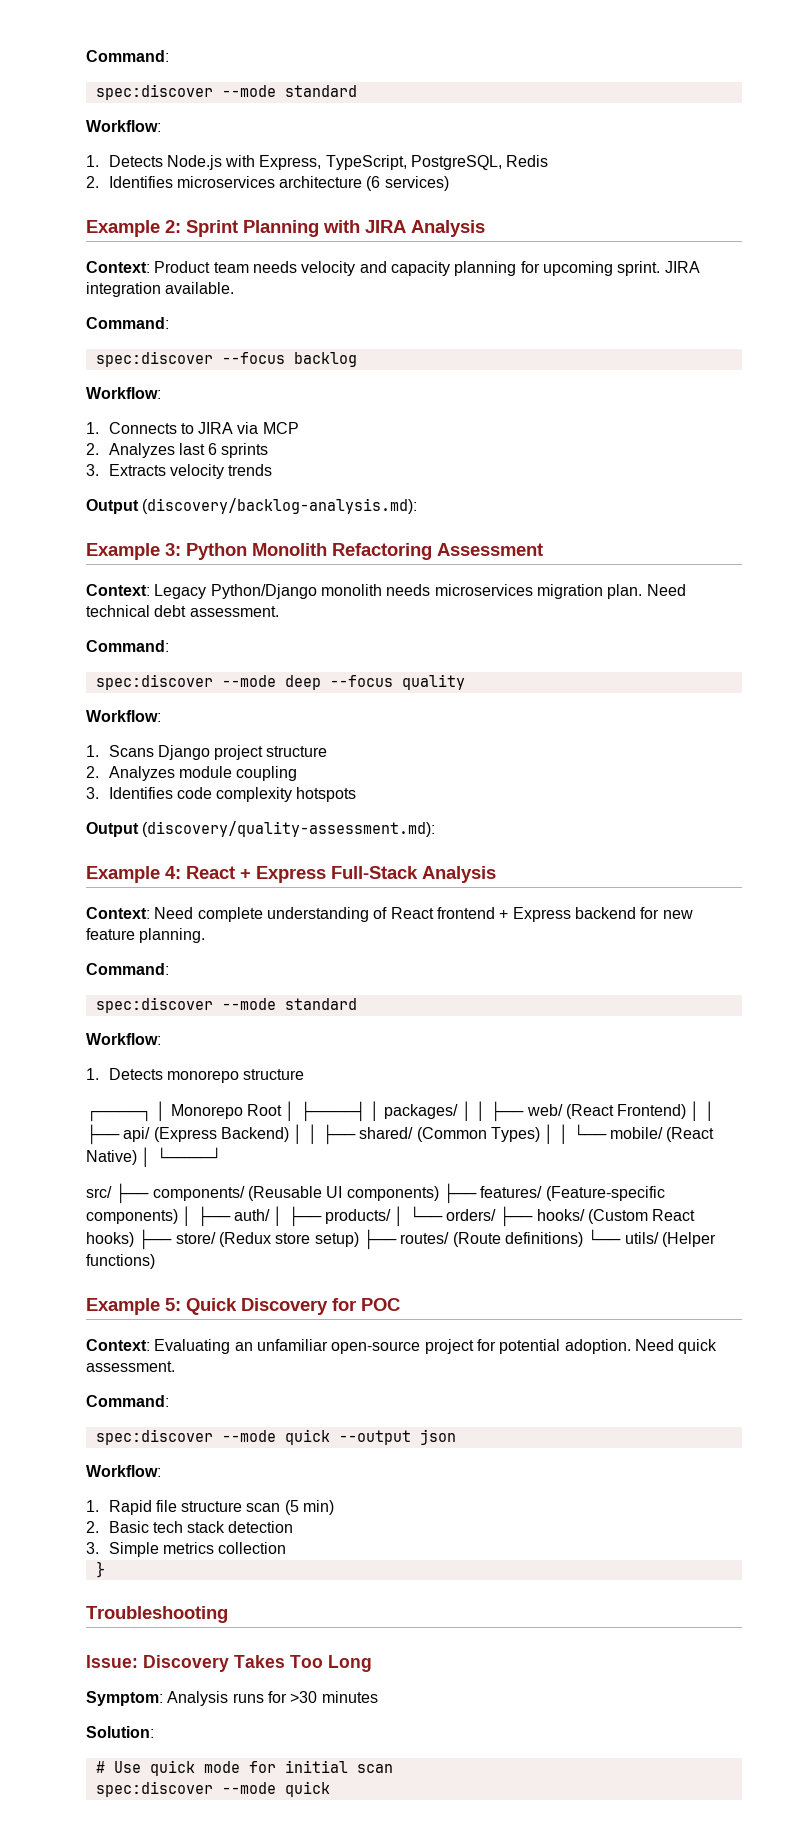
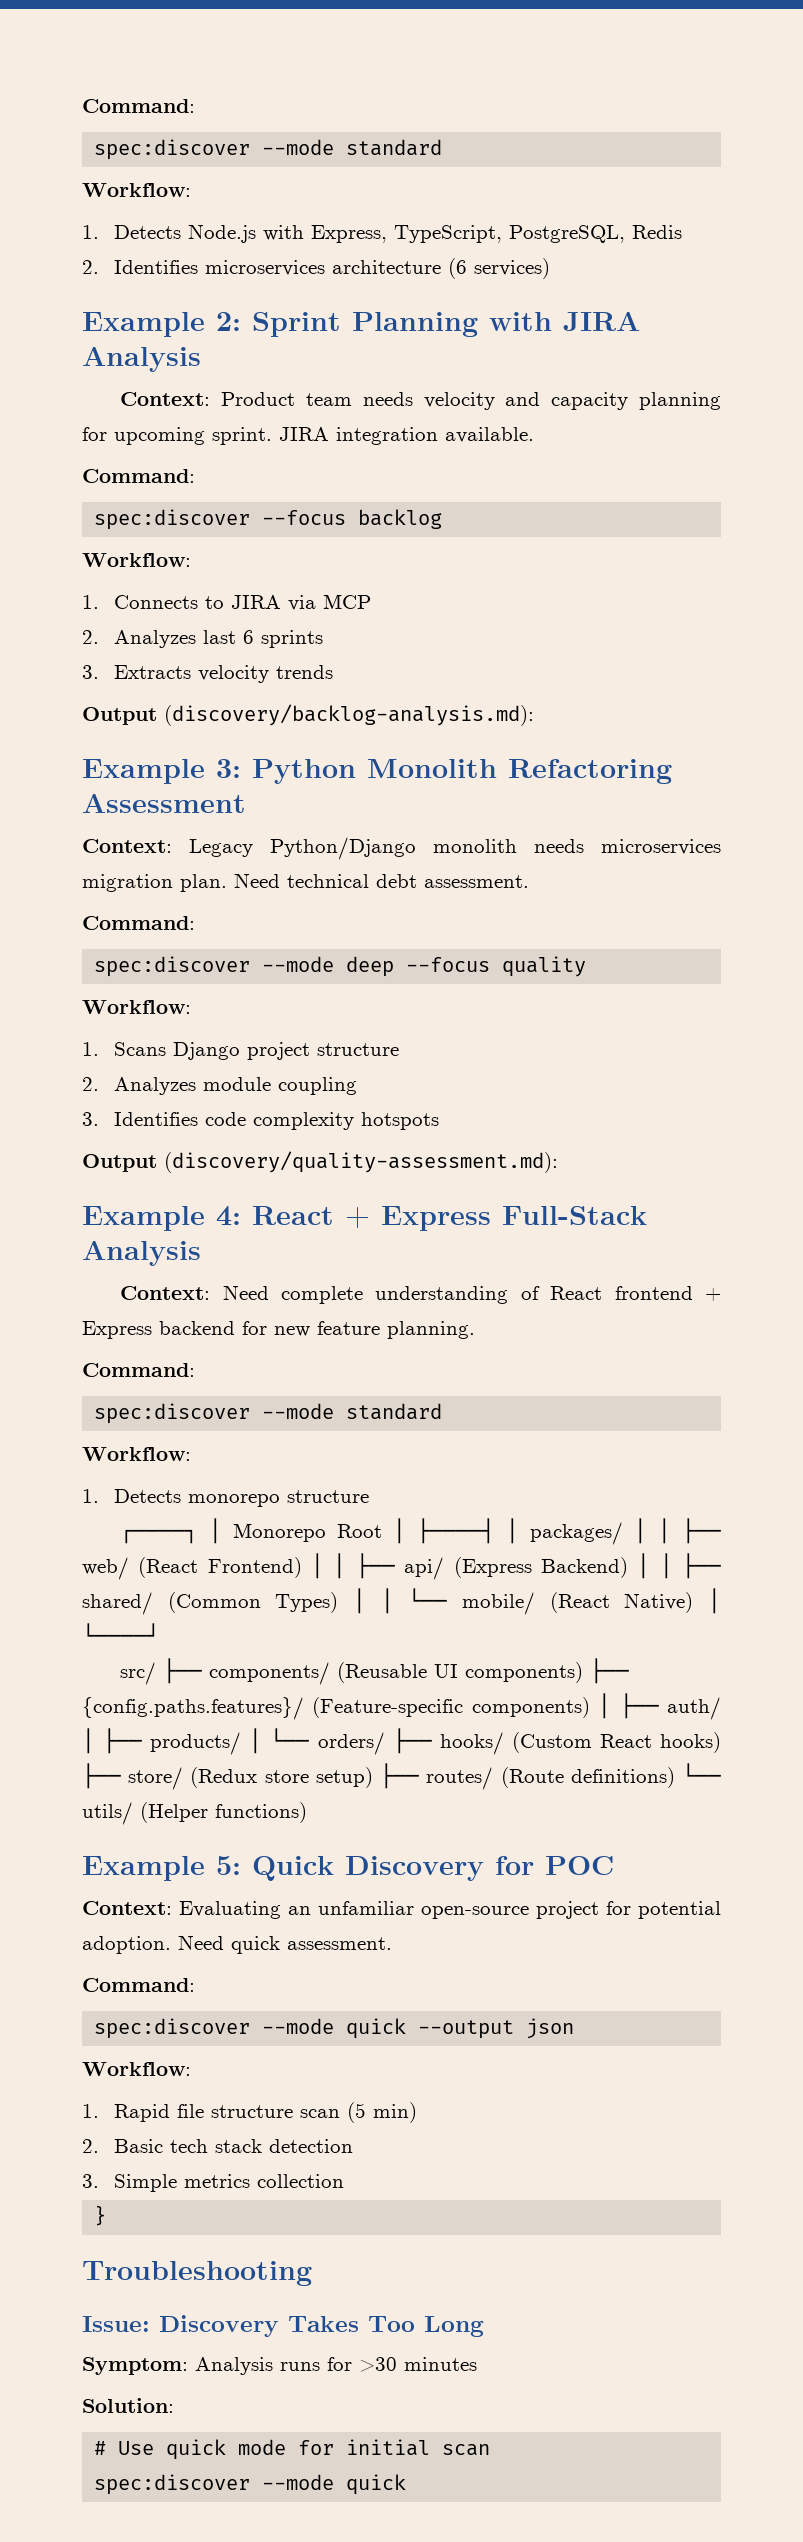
[480,1186,543,1198] features/ -> [82,1697,304,1720] {config.paths.features}/

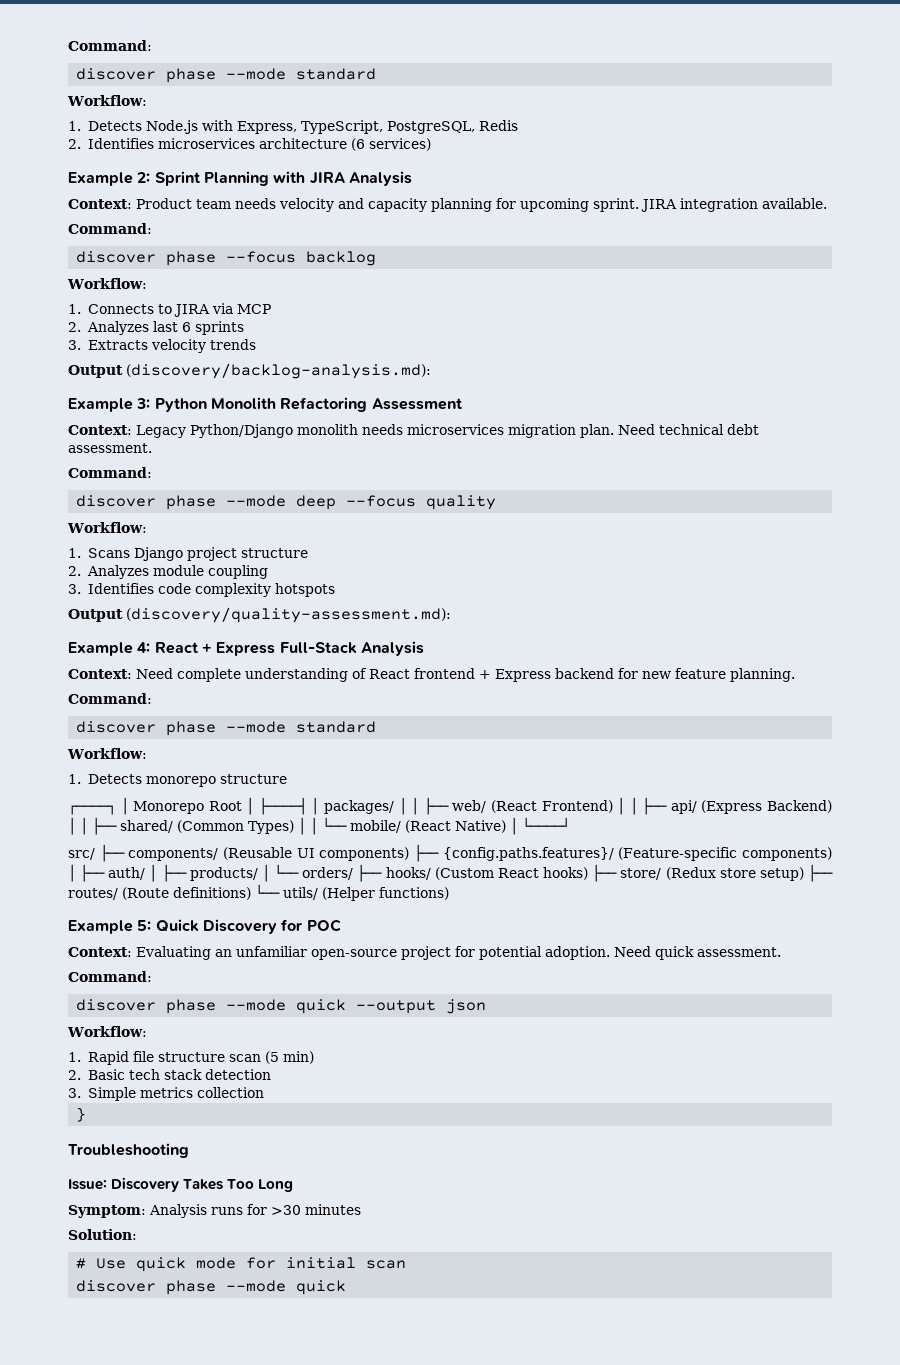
[82,99,195,113] [94,139,251,160] Command: // spec:discover -> [68,40,152,51] [76,68,217,83] Command: // discover phase
[94,509,251,530] spec:discover -> [76,251,217,266] discover phase
[94,956,251,977] spec:discover -> [76,495,217,510] discover phase
[94,1403,251,1424] spec:discover -> [76,721,217,736] discover phase
[94,2018,251,2039] spec:discover -> [76,999,217,1014] discover phase
[94,2474,251,2495] spec:discover -> [76,1280,217,1295] discover phase

